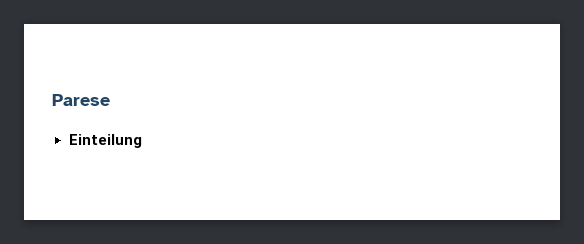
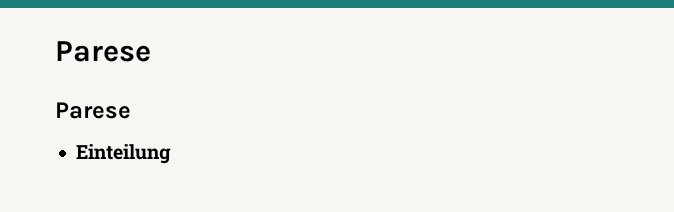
[52,94,110,106] Parese -> [55,41,151,62] [55,102,131,119] Parese // Parese

